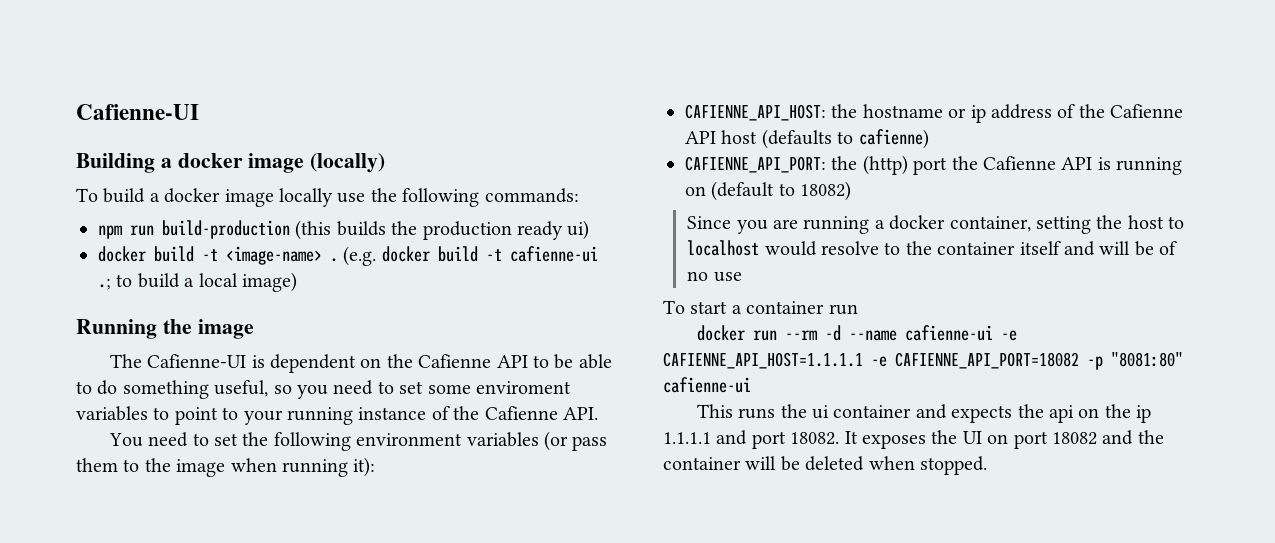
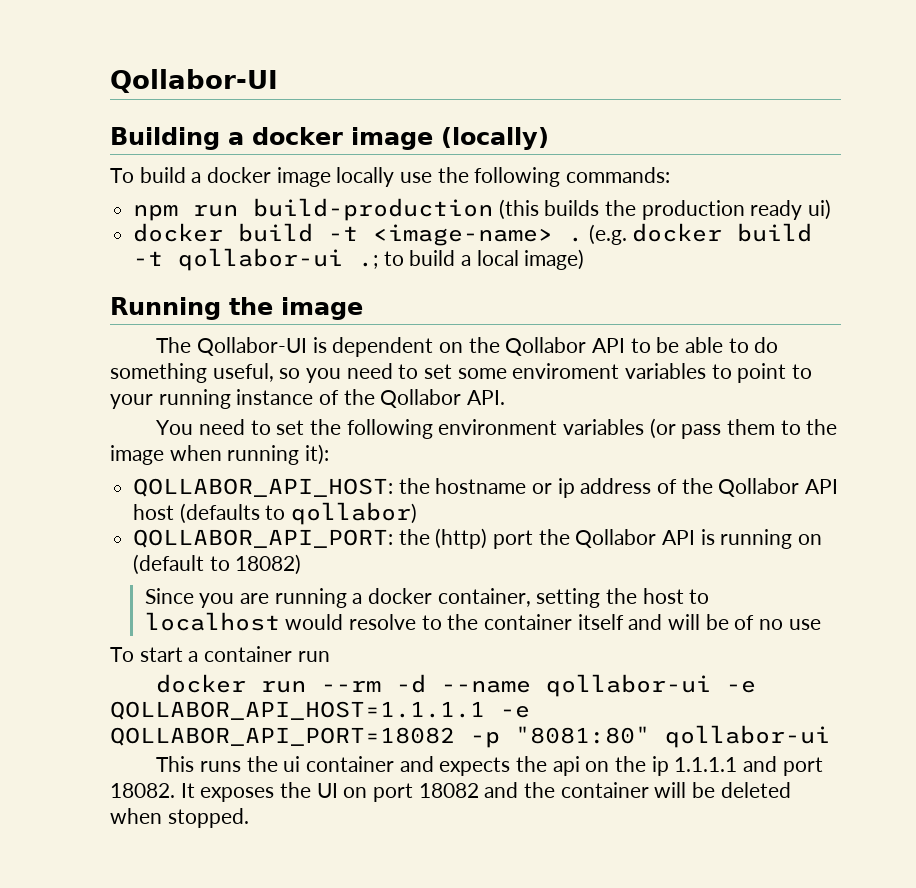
[76,104,199,120] Cafienne-UI -> [110,69,278,93] Qollabor-UI
[509,246,598,262] cafienne-ui -> [178,248,344,271] qollabor-ui
[147,354,247,368] Cafienne-UI -> [196,337,307,356] Qollabor-UI
[418,354,492,368] Cafienne -> [505,337,587,356] Qollabor
[484,406,558,420] Cafienne -> [380,389,462,408] Qollabor
[685,104,826,121] CAFIENNE_API_HOST: -> [133,478,394,497] QOLLABOR_API_HOST:
[1110,104,1184,118] Cafienne -> [718,478,800,497] Qollabor
[858,129,929,149] [685,156,826,173] cafienne) // CAFIENNE_API_PORT: -> [291,502,418,525] [133,529,394,548] qollabor) // QOLLABOR_API_PORT:
[983,156,1056,170] Cafienne -> [575,529,657,548] Qollabor
[904,325,1017,341] [663,352,1079,369] cafienne-ui -e CAFIENNE_API_HOST=1.1.1.1 -e CAFIENNE_API_PORT=18082 -> [546,674,757,697] [110,701,530,720] [110,727,455,746] qollabor-ui -e QOLLABOR_API_HOST=1.1.1.1 -e QOLLABOR_API_PORT=18082
[663,377,751,393] cafienne-ui -> [665,725,830,748] qollabor-ui

